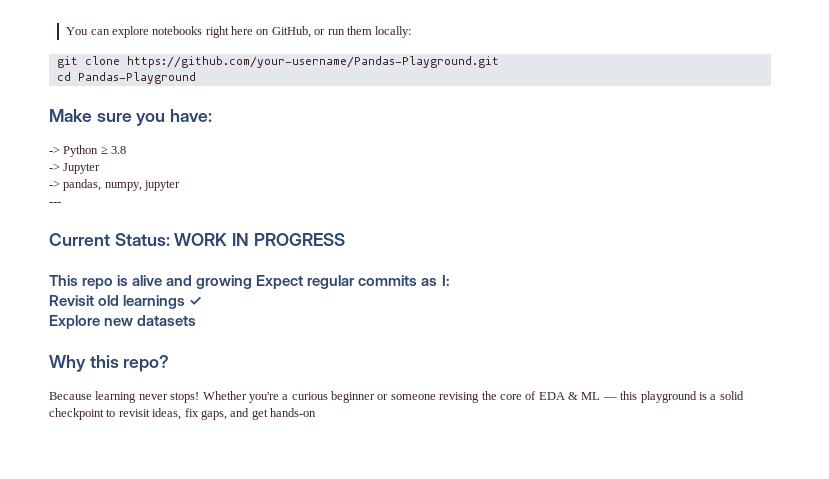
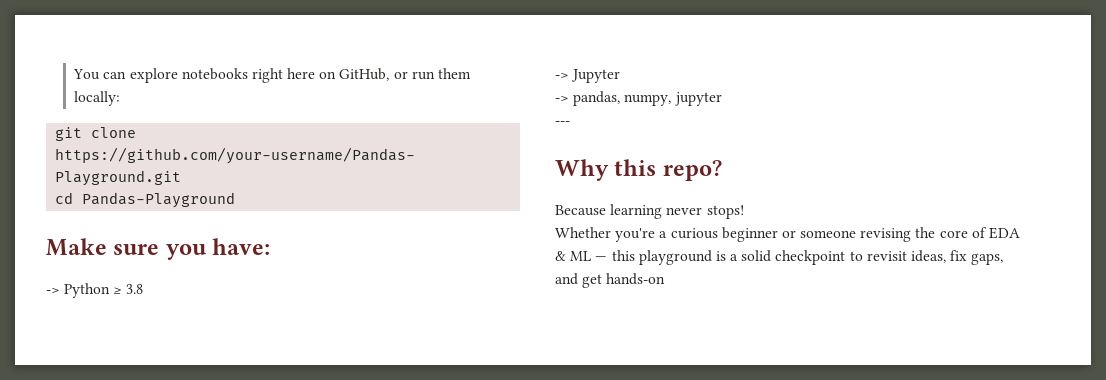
[49,233,345,246] [49,275,450,289] [49,295,203,309] [49,315,197,329] // Current Status: WORK IN PROGRESS // This repo is alive and growing Expect regular commits as I: // Revisit old learnings ✓ // Explore new datasets -> (570, 123) none
(200, 397) none -> (744, 212) //

